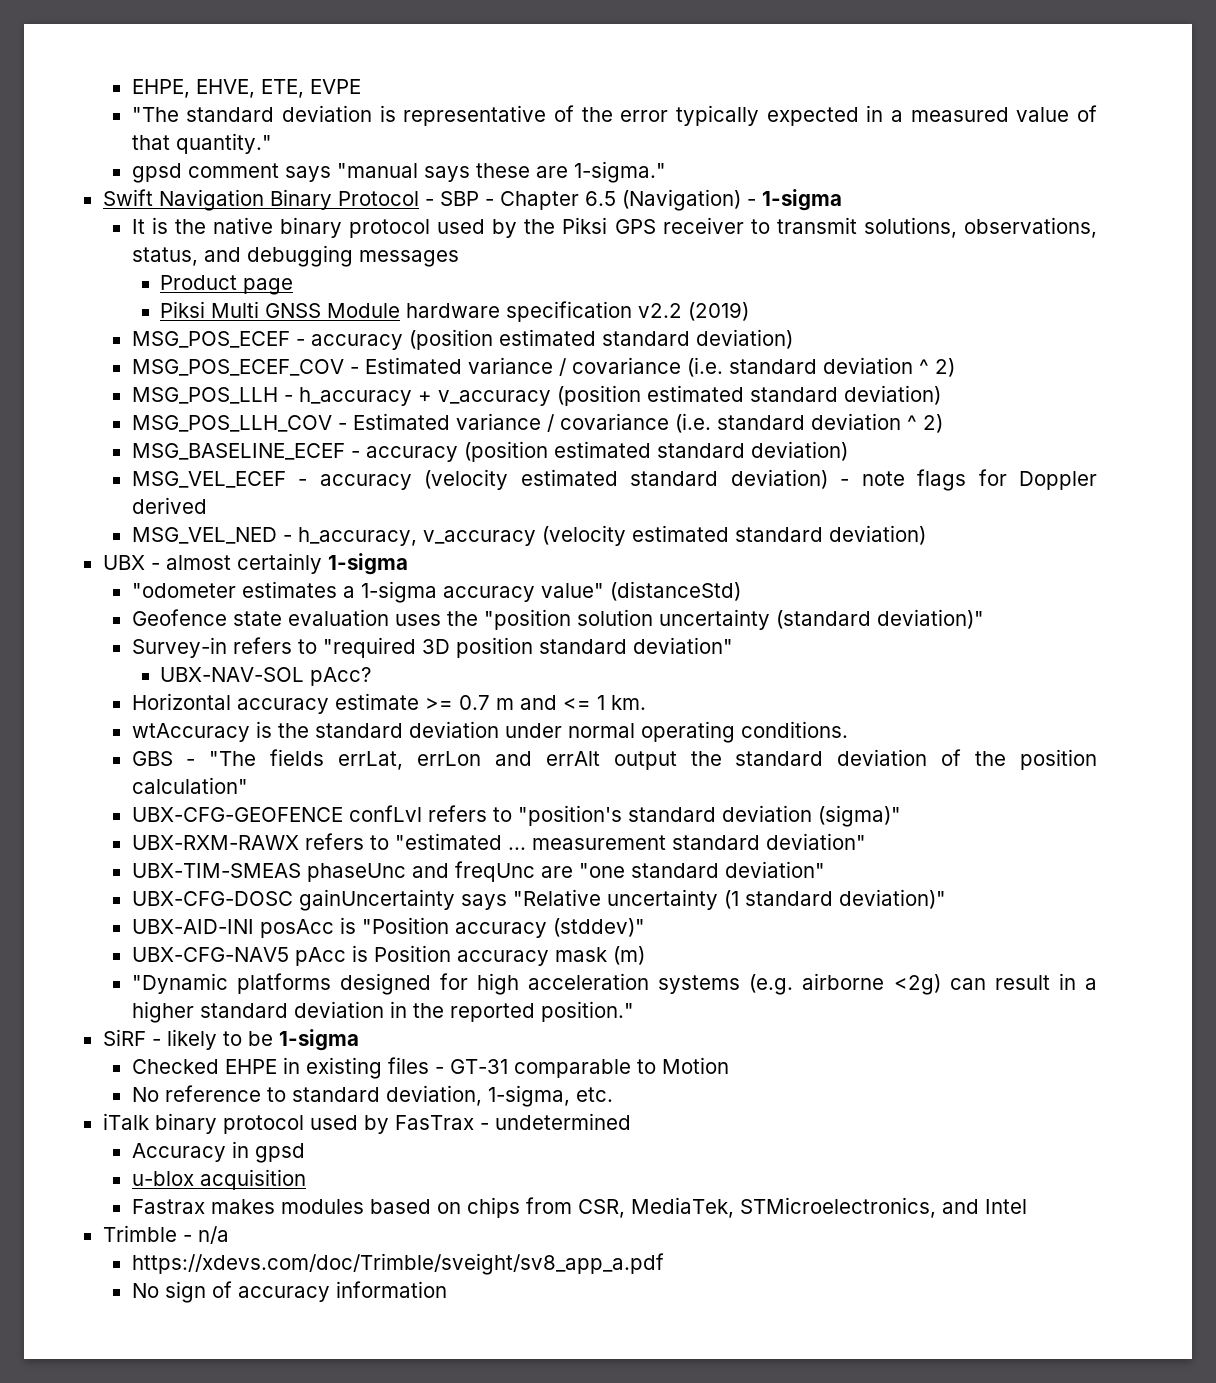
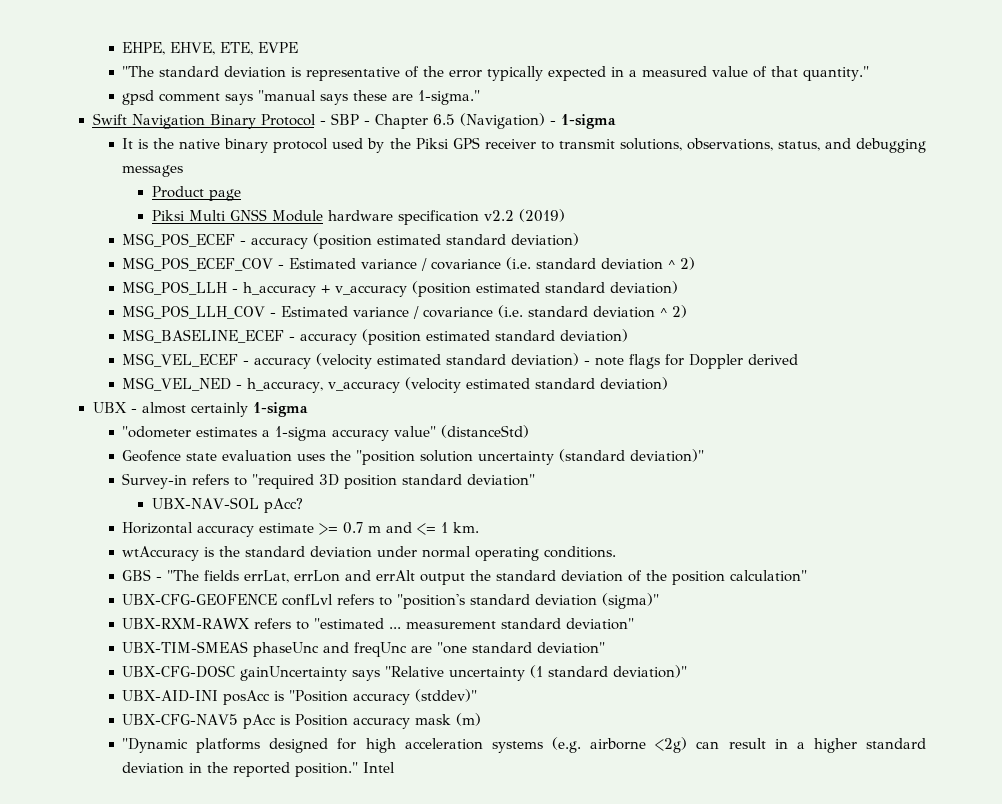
[102,1029,359,1051] [131,1057,729,1079] [131,1085,613,1107] [102,1113,631,1134] [131,1141,305,1163] [131,1169,306,1190] [131,1197,1027,1218] [102,1225,229,1244] [131,1253,664,1275] [131,1281,447,1303] // SiRF - likely to be 1-sigma // Checked EHPE in existing files - GT-31 comparable to Motion // No reference to standard deviation, 1-sigma, etc. // iTalk binary protocol used by FasTrax - undetermined // Accuracy in gpsd // u-blox acquisition // Fastrax makes modules based on chips from CSR, MediaTek, STMicroelectronics, and Intel // Trimble - n/a // https://xdevs.com/doc/Trimble/sveight/sv8_app_a.pdf // No sign of accuracy information -> [363,762,396,773] Intel

